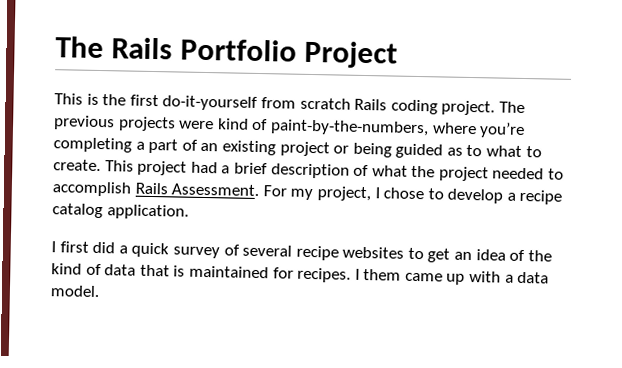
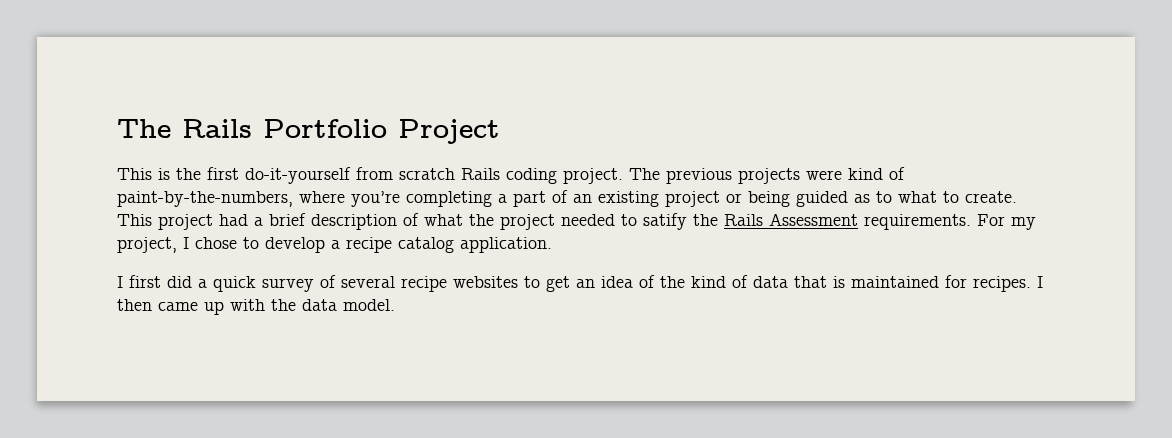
[52,181,260,197] accomplish Rails Assessment. -> [643,213,971,230] satify the Rails Assessment requirements.
[363,269,402,281] them -> [117,299,152,311] then
[504,274,514,283] a -> [271,299,296,311] the

